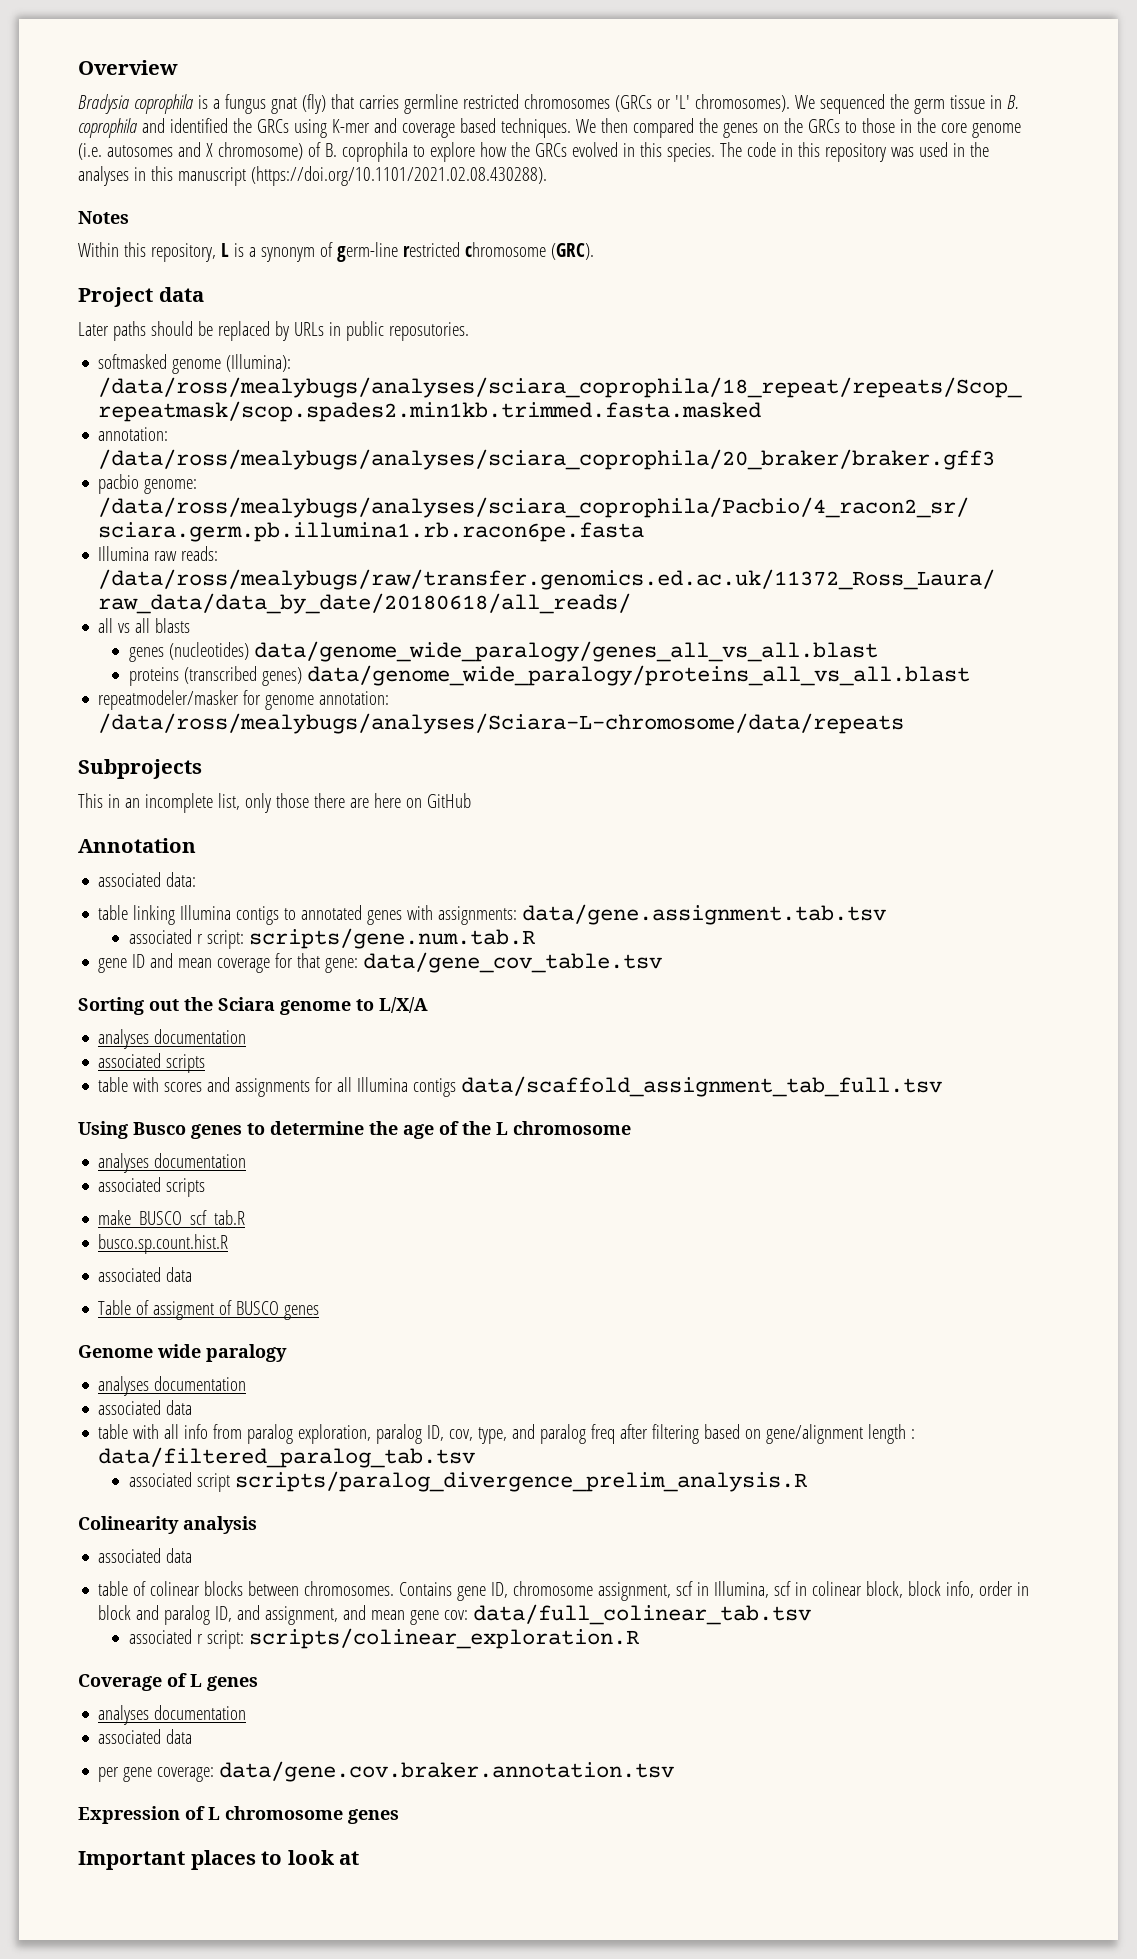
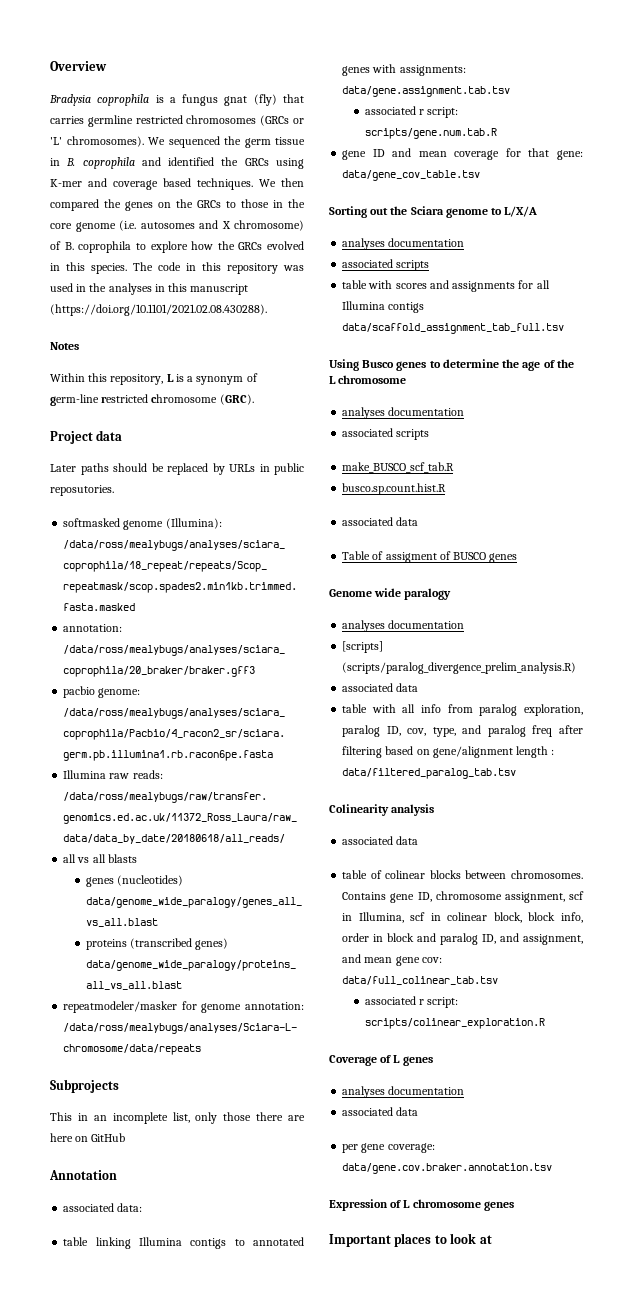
(247, 1383) none -> [342,641,384,653] [342,662,577,674] // [scripts] (scripts/paralog_divergence_prelim_analysis.R)
[128,1471,808,1492] // associated script scripts/paralog_divergence_prelim_analysis.R -> (517, 773) none

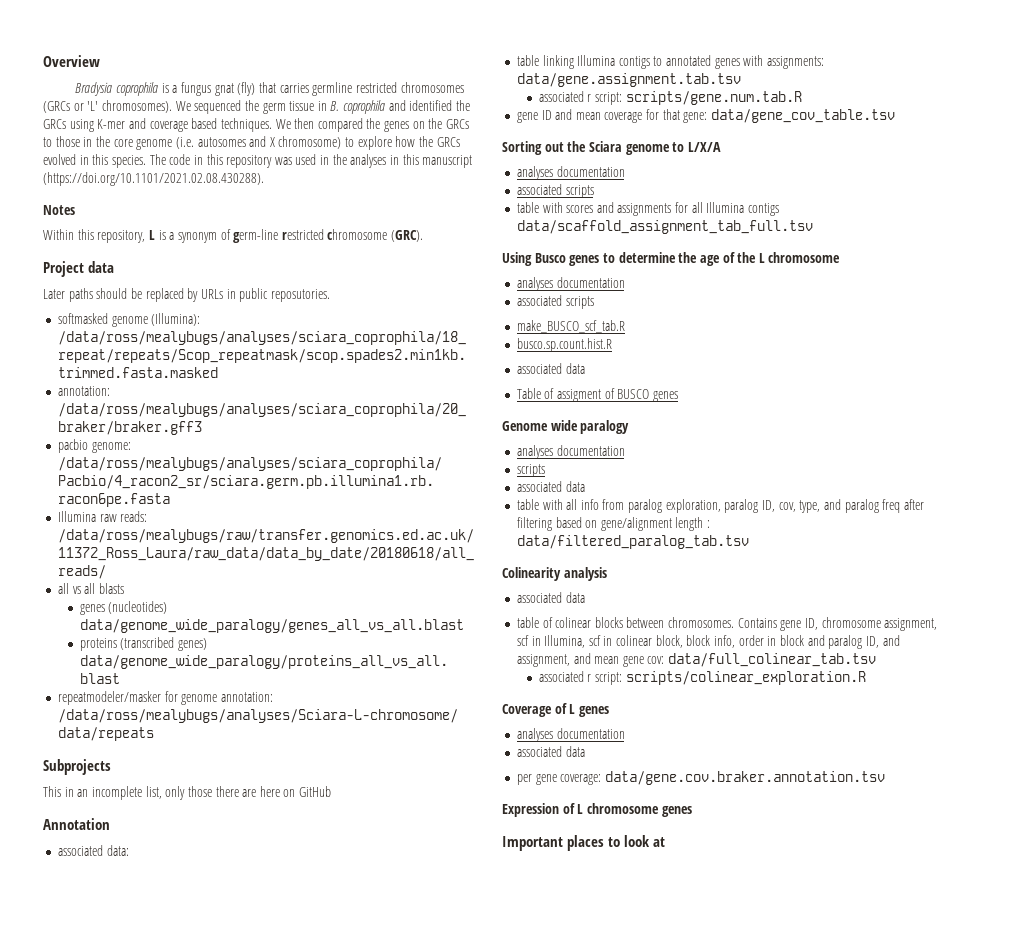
[50,241,132,253] of B. coprophila -> (342, 142) none
[342,641,384,653] [342,662,577,674] [scripts] (scripts/paralog_divergence_prelim_analysis.R) -> [516,464,545,477] scripts

